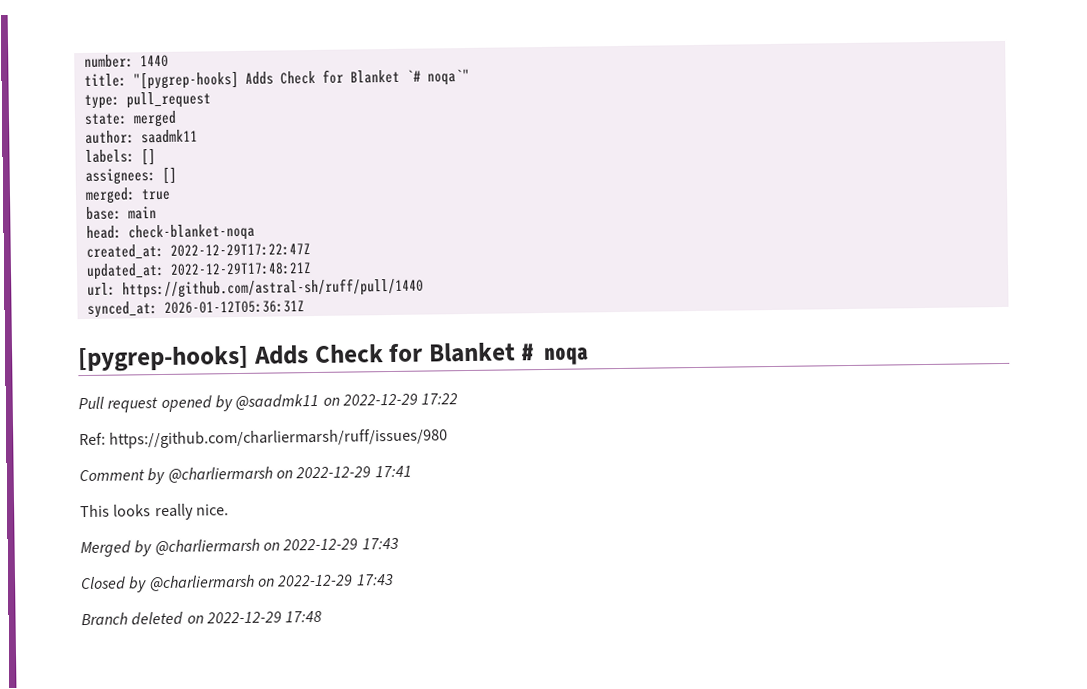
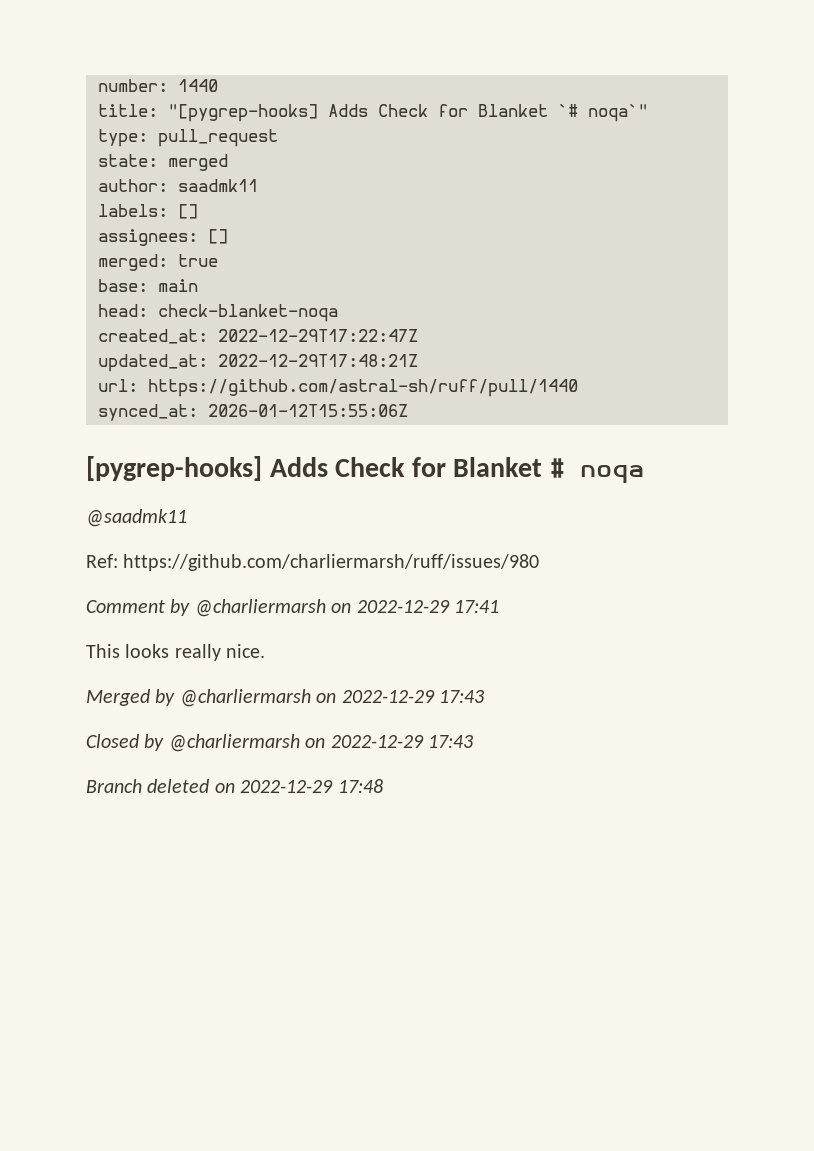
[163,300,305,314] 2026-01-12T05:36:31Z -> [208,404,408,417] 2026-01-12T15:55:06Z
[78,393,459,413] Pull request opened by @saadmk11 on 2022-12-29 17:22 -> [86,509,187,527] @saadmk11

